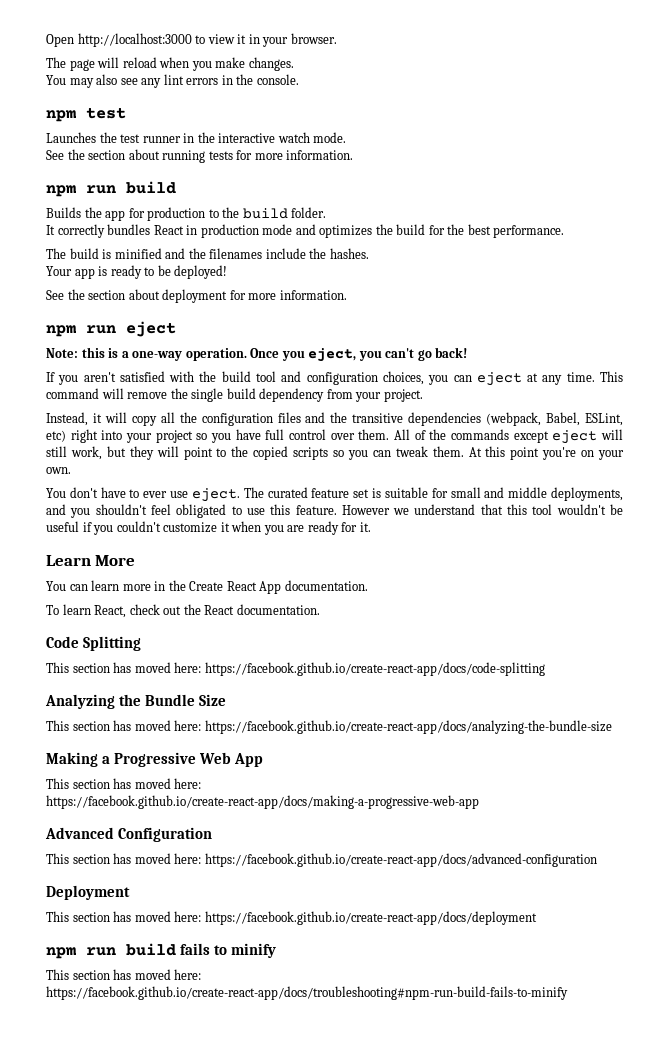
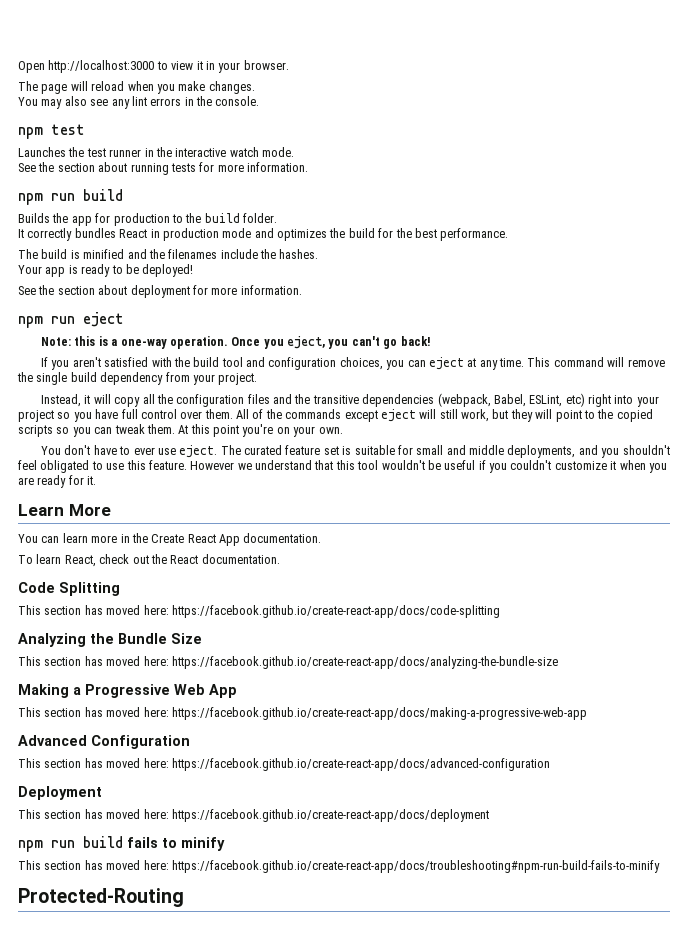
(568, 993) none -> [18,888,184,907] // Protected-Routing

